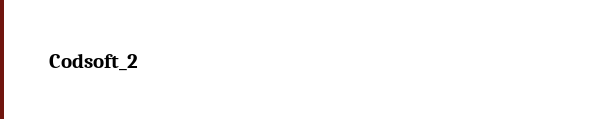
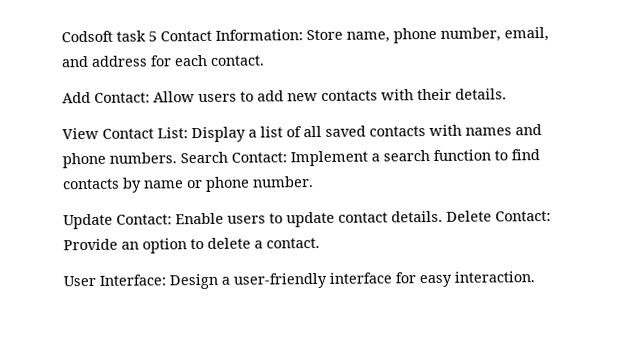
[49,53,138,71] Codsoft_2 -> [61,26,549,44] [61,54,264,68] [62,88,507,104] [62,124,542,143] [62,149,540,169] [62,176,314,193] [63,210,551,230] [63,237,320,254] [63,271,535,290] Codsoft task 5 Contact Information: Store name, phone number, email, and address for each contact. // Add Contact: Allow users to add new contacts with their details. // View Contact List: Display a list of all saved contacts with names and phone numbers. Search Contact: Implement a search function to find contacts by name or phone number. // Update Contact: Enable users to update contact details. Delete Contact: Provide an option to delete a contact. // User Interface: Design a user-friendly interface for easy interaction.

